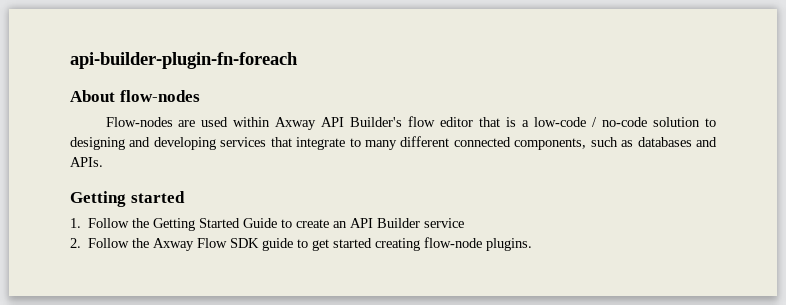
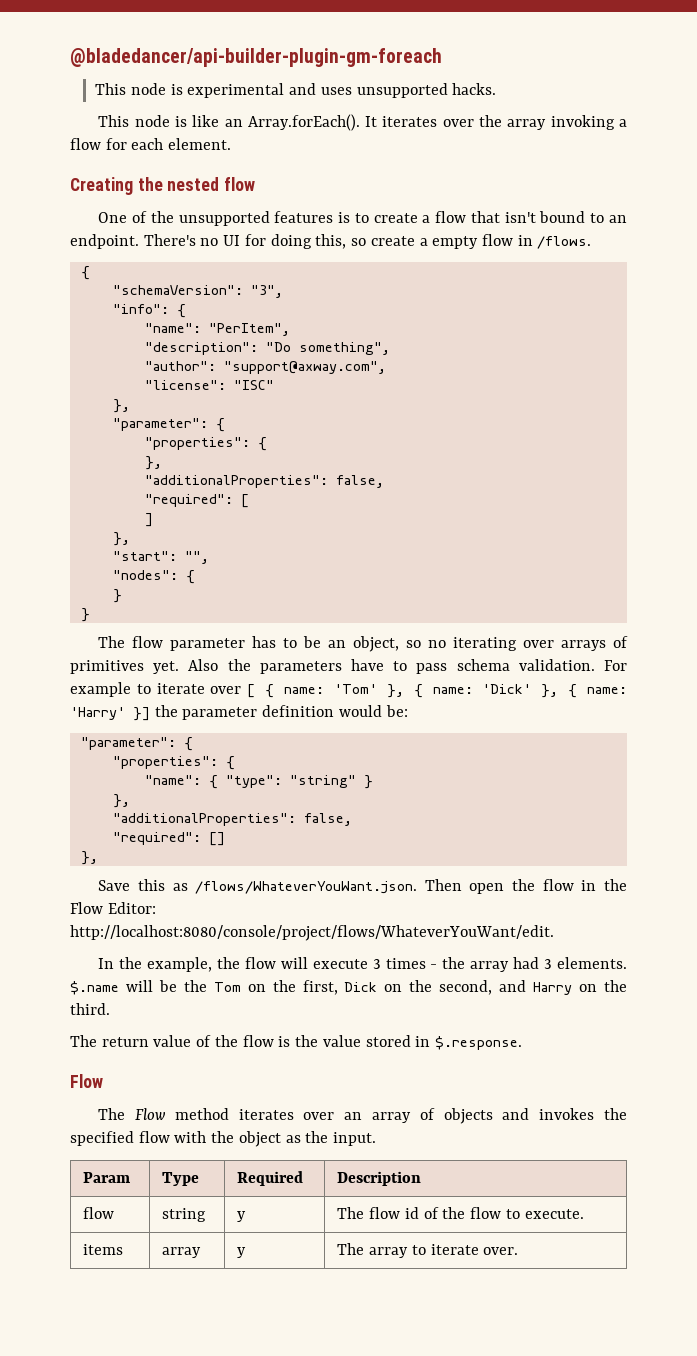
[70,52,298,69] [70,90,200,102] [105,116,717,130] [70,136,718,150] [70,157,103,167] [70,191,185,207] [70,218,465,231] [70,237,533,251] api-builder-plugin-fn-foreach // About flow-nodes // Flow-nodes are used within Axway API Builder's flow editor that is a low-code / no-code solution to designing and developing services that integrate to many different connected components, such as databases and APIs. // Getting started // 1. Follow the Getting Started Guide to create an API Builder service // 2. Follow the Axway Flow SDK guide to get started creating flow-node plugins. -> [70,48,442,67] [95,83,497,98] [98,114,627,131] [70,138,232,150] [70,177,256,195] [98,211,627,226] [70,234,592,249] [80,266,90,280] [112,285,283,298] [112,304,186,318] [144,323,290,336] [144,342,390,355] [144,361,386,374] [144,380,274,390] [112,399,130,413] [112,418,225,432] [144,437,267,451] [144,456,162,470] [144,475,384,488] [144,494,249,508] [144,513,153,527] [112,532,130,546] [112,551,209,564] [112,570,195,584] [112,589,122,603] [80,608,90,622] [98,636,628,652] [70,659,627,674] [70,682,628,698] [70,705,408,721] [80,737,193,751] [112,756,235,770] [144,775,373,789] [112,794,130,808] [112,813,352,826] [112,832,225,846] [80,851,98,865] [98,879,628,894] [70,902,156,914] [70,925,554,941] [98,957,627,972] [70,980,627,995] [70,1003,110,1015] [70,1035,522,1050] [70,1074,103,1088] [98,1108,627,1124] [70,1131,377,1147] [83,1172,131,1183] [162,1172,200,1186] [237,1171,304,1186] [337,1171,422,1186] [83,1207,115,1219] [162,1208,207,1222] [237,1211,247,1222] [337,1207,584,1219] [83,1244,124,1255] [162,1247,202,1258] [237,1247,247,1258] [337,1243,519,1258] @bladedancer/api-builder-plugin-gm-foreach // This node is experimental and uses unsupported hacks. // This node is like an Array.forEach(). It iterates over the array invoking a flow for each element. // Creating the nested flow // One of the unsupported features is to create a flow that isn't bound to an endpoint. There's no UI for doing this, so create a empty flow in /flows. // { // "schemaVersion": "3", // "info": { // "name": "PerItem", // "description": "Do something", // "author": "support@axway.com", // "license": "ISC" // }, // "parameter": { // "properties": { // }, // "additionalProperties": false, // "required": [ // ] // }, // "start": "", // "nodes": { // } // } // The flow parameter has to be an object, so no iterating over arrays of primitives yet. Also the parameters have to pass schema validation. For example to iterate over [ { name: 'Tom' }, { name: 'Dick' }, { name: 'Harry' }] the parameter definition would be: // "parameter": { // "properties": { // "name": { "type": "string" } // }, // "additionalProperties": false, // "required": [] // }, // Save this as /flows/WhateverYouWant.json. Then open the flow in the Flow Editor: http://localhost:8080/console/project/flows/WhateverYouWant/edit. // In the example, the flow will execute 3 times - the array had 3 elements. $.name will be the Tom on the first, Dick on the second, and Harry on the third. // The return value of the flow is the value stored in $.response. // Flow // The Flow method iterates over an array of objects and invokes the specified flow with the object as the input. // Param | Type | Required | Description // flow | string | y | The flow id of the flow to execute. // items | array | y | The array to iterate over.

